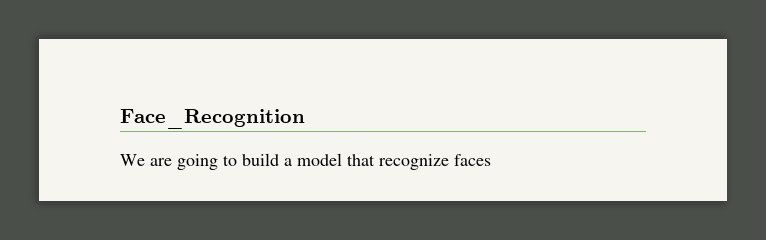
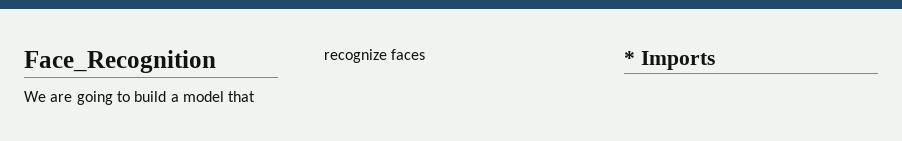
(491, 160) none -> [624,51,715,70] // * Imports

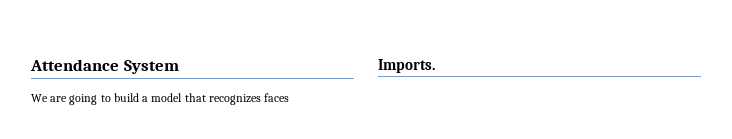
[24,50,216,73] Face_Recognition -> [30,59,179,74] Attendance System
[324,49,387,63] recognize -> [208,94,261,105] recognizes
[624,51,715,70] * Imports -> [378,59,435,73] Imports.

